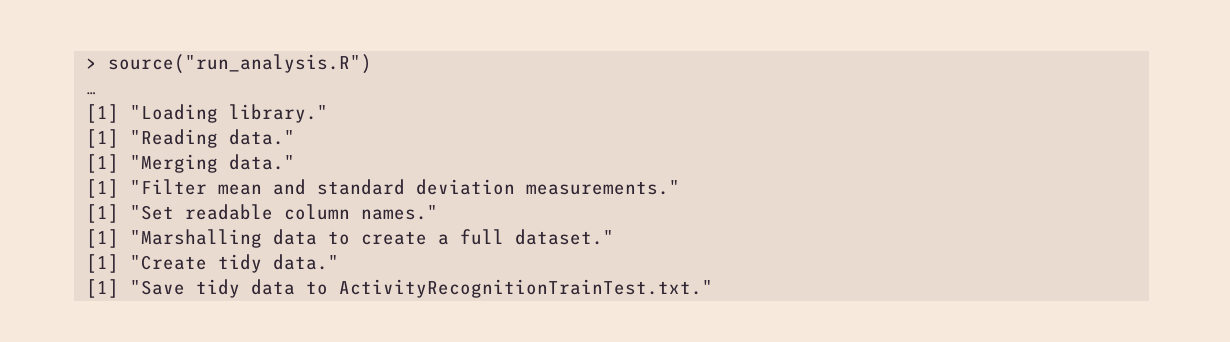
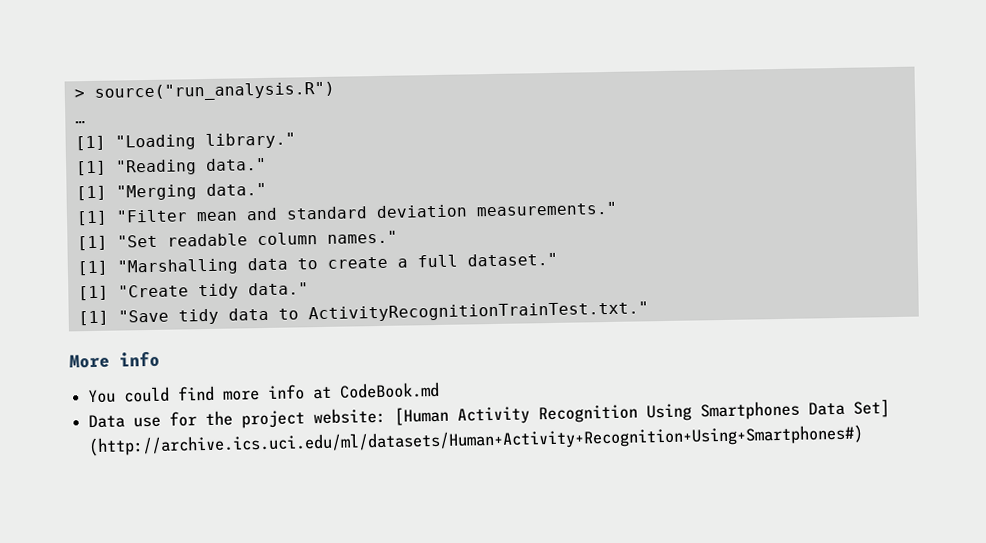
(713, 288) none -> [69,350,160,369] [88,381,441,404] [88,399,891,429] [88,424,865,457] // More info // You could find more info at CodeBook.md // Data use for the project website: [Human Activity Recognition Using Smartphones Data Set] (http://archive.ics.uci.edu/ml/datasets/Human+Activity+Recognition+Using+Smartphones#)

